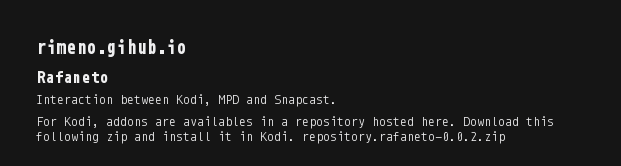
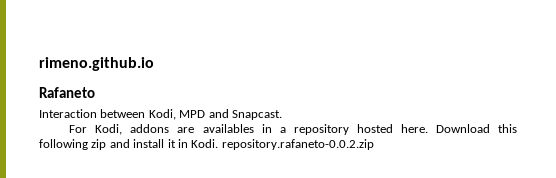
[36,39,186,57] rimeno.gihub.io -> [39,57,154,71] rimeno.github.io

